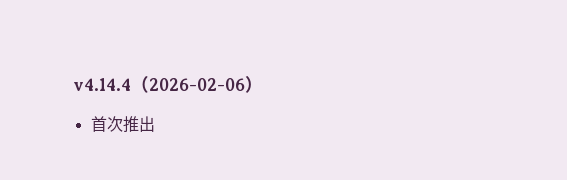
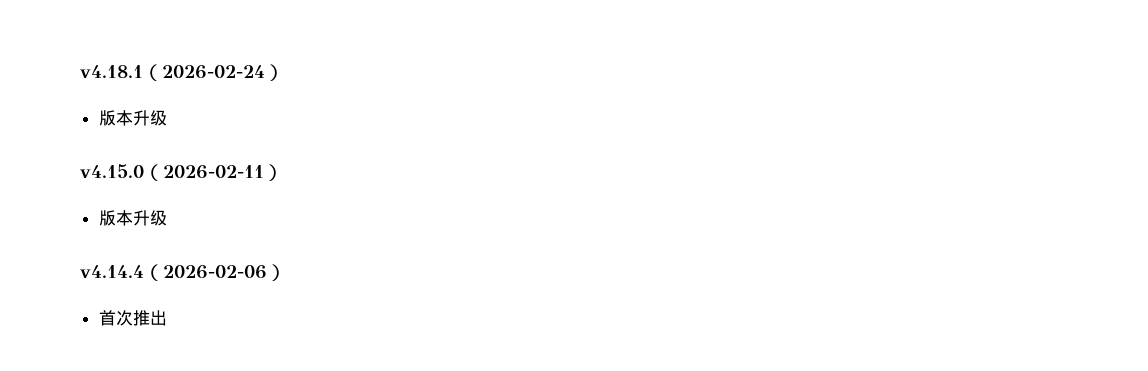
(73, 84) none -> [80,64,284,81] [98,110,167,126] [80,164,283,181] [98,210,167,226] v4.18.1（2026-02-24） // 版本升级 // v4.15.0（2026-02-11） // 版本升级 //

